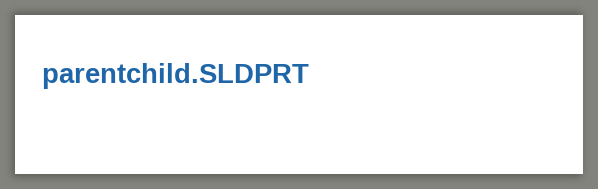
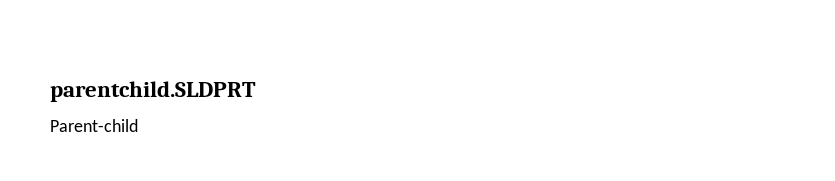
(309, 76) none -> [50,119,138,132] // Parent-child

